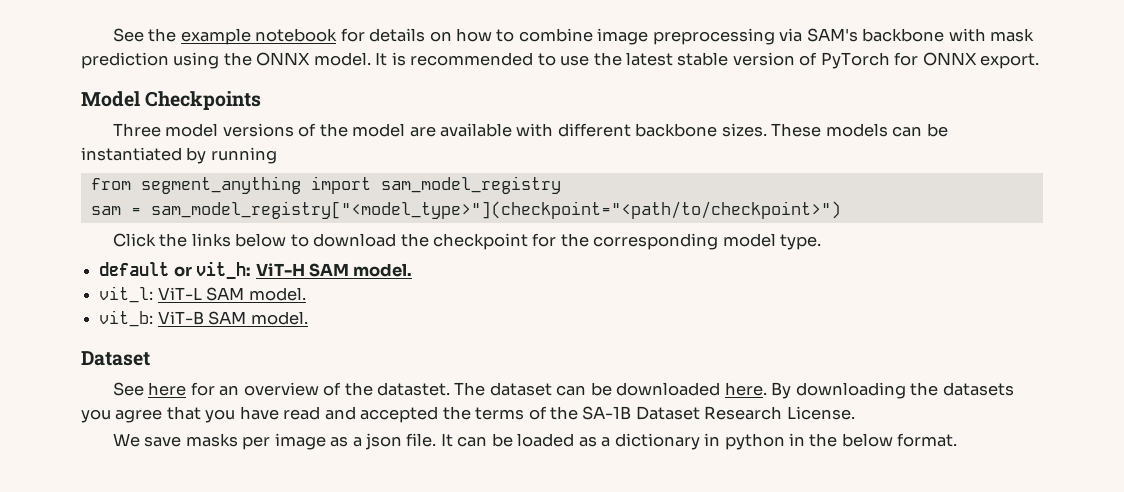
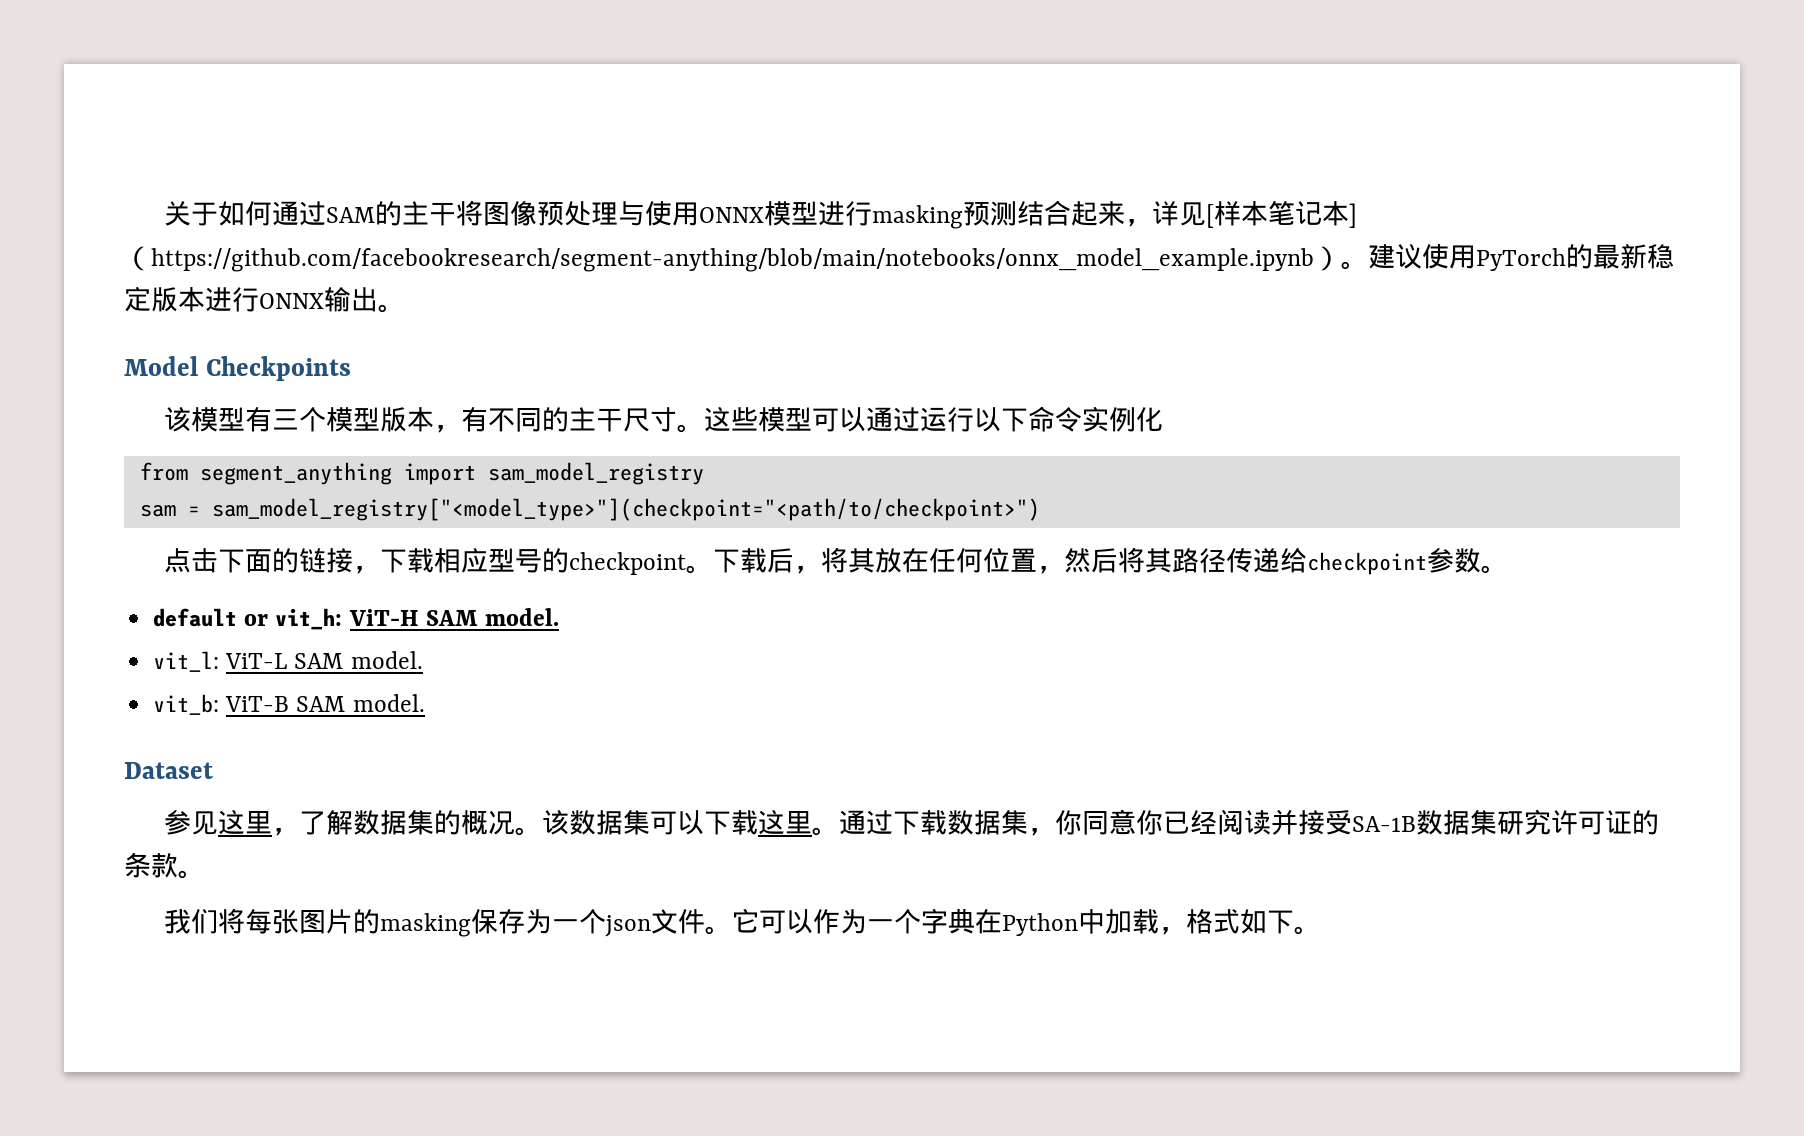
[112,28,1035,45] [81,52,1040,69] [81,91,262,110] [112,123,948,137] [81,147,277,164] See the example notebook for details on how to combine image preprocessing via SAM's backbone with mask prediction using the ONNX model. It is recommended to use the latest stable version of PyTorch for ONNX export. // Model Checkpoints // Three model versions of the model are available with different backbone sizes. These models can be instantiated by running -> [164,200,1358,229] [124,243,1674,272] [124,286,405,313] [124,356,351,381] [164,406,1164,433] 关于如何通过SAM的主干将图像预处理与使用ONNX模型进行masking预测结合起来，详见[样本笔记本]（https://github.com/facebookresearch/segment-anything/blob/main/notebooks/onnx_model_example.ipynb）。建议使用PyTorch的最新稳定版本进行ONNX输出。 // Model Checkpoints // 该模型有三个模型版本，有不同的主干尺寸。这些模型可以通过运行以下命令实例化
[112,233,822,250] Click the links below to download the checkpoint for the corresponding model type. -> [164,547,1509,575] 点击下面的链接，下载相应型号的checkpoint。下载后，将其放在任何位置，然后将其路径传递给checkpoint参数。
[112,382,1014,399] [81,406,855,423] [112,433,958,450] See here for an overview of the datastet. The dataset can be downloaded here. By downloading the datasets you agree that you have read and accepted the terms of the SA-1B Dataset Research License. // We save masks per image as a json file. It can be loaded as a dictionary in python in the below format. -> [164,809,1660,836] [124,852,205,879] [164,908,1322,937] 参见这里，了解数据集的概况。该数据集可以下载这里。通过下载数据集，你同意你已经阅读并接受SA-1B数据集研究许可证的条款。 // 我们将每张图片的masking保存为一个json文件。它可以作为一个字典在Python中加载，格式如下。

